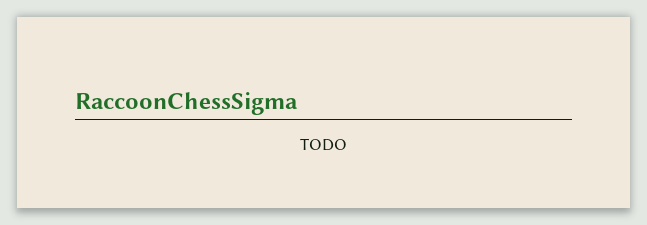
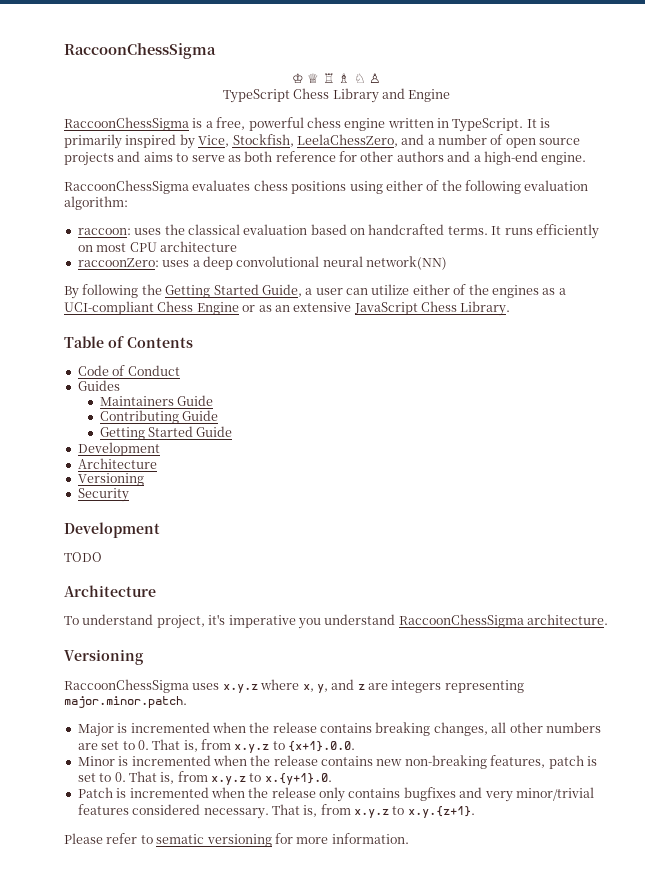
[300,138,347,151] TODO -> [292,73,381,84] [222,88,451,103] [64,117,551,132] [64,134,581,149] [64,151,587,166] [64,180,589,194] [64,196,128,210] [77,224,599,239] [77,241,237,252] [77,256,447,270] [64,284,566,299] [64,301,511,316] [64,336,193,348] [77,365,180,376] [77,380,120,391] [99,395,214,406] [99,410,219,424] [99,426,233,440] [77,442,160,456] [77,458,157,469] [77,473,144,486] [77,488,129,502] [64,522,160,538] [64,552,102,562] [64,585,156,597] [64,614,608,629] [64,649,144,665] [64,679,524,693] [64,696,187,708] [77,722,601,737] [77,739,356,753] [77,755,597,769] [77,771,332,785] [77,787,594,802] [77,804,475,819] [64,833,409,847] ♔ ♕ ♖ ♗ ♘ ♙ // TypeScript Chess Library and Engine // RaccoonChessSigma is a free, powerful chess engine written in TypeScript. It is primarily inspired by Vice, Stockfish, LeelaChessZero, and a number of open source projects and aims to serve as both reference for other authors and a high-end engine. // RaccoonChessSigma evaluates chess positions using either of the following evaluation algorithm: // raccoon: uses the classical evaluation based on handcrafted terms. It runs efficiently on most CPU architecture // raccoonZero: uses a deep convolutional neural network(NN) // By following the Getting Started Guide, a user can utilize either of the engines as a UCI-compliant Chess Engine or as an extensive JavaScript Chess Library. // Table of Contents // Code of Conduct // Guides // Maintainers Guide // Contributing Guide // Getting Started Guide // Development // Architecture // Versioning // Security // Development // TODO // Architecture // To understand project, it's imperative you understand RaccoonChessSigma architecture. // Versioning // RaccoonChessSigma uses x.y.z where x, y, and z are integers representing major.minor.patch. // Major is incremented when the release contains breaking changes, all other numbers are set to 0. That is, from x.y.z to {x+1}.0.0. // Minor is incremented when the release contains new non-breaking features, patch is set to 0. That is, from x.y.z to x.{y+1}.0. // Patch is incremented when the release only contains bugfixes and very minor/trivial features considered necessary. That is, from x.y.z to x.y.{z+1}. // Please refer to sematic versioning for more information.

